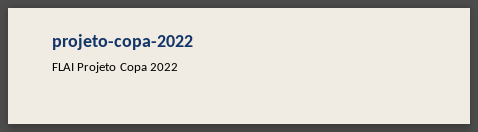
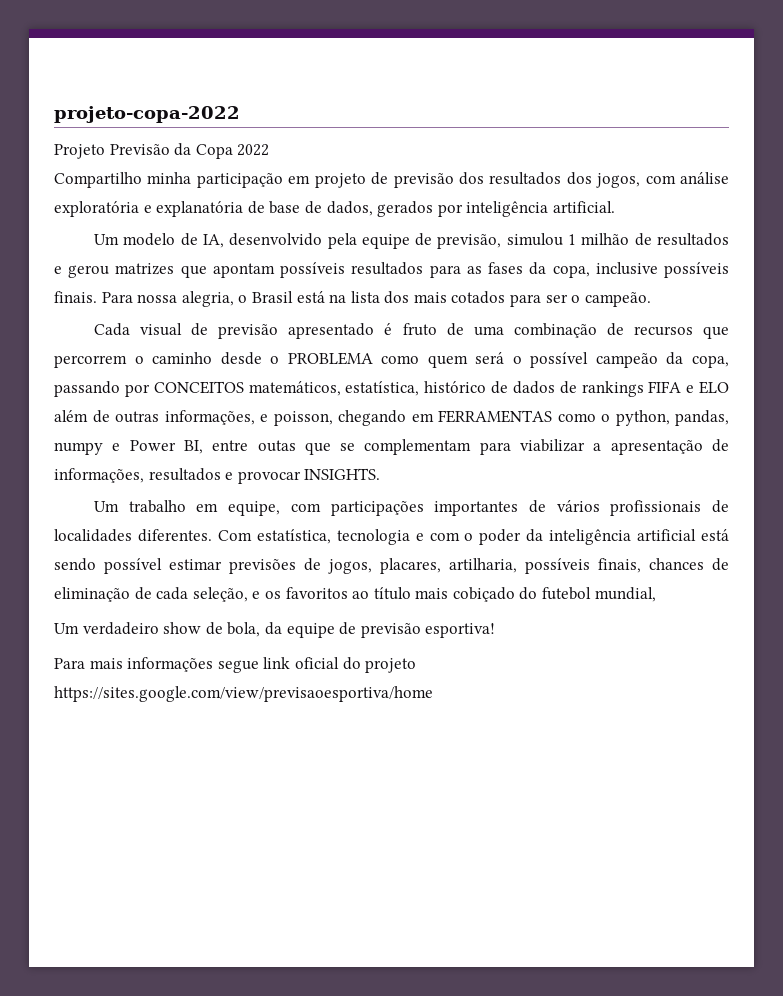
[52,62,117,73] FLAI Projeto -> [54,143,192,159] Projeto Previsão da
(179, 67) none -> [54,172,729,188] [54,201,615,217] [94,233,729,249] [54,262,729,278] [54,291,651,307] [94,323,729,339] [54,352,730,368] [54,381,729,397] [54,410,729,426] [54,439,729,455] [54,468,381,484] [94,500,730,516] [54,529,729,545] [54,558,729,574] [54,587,656,602] [54,622,496,638] [54,657,417,673] [54,686,433,702] // Compartilho minha participação em projeto de previsão dos resultados dos jogos, com análise exploratória e explanatória de base de dados, gerados por inteligência artificial. // Um modelo de IA, desenvolvido pela equipe de previsão, simulou 1 milhão de resultados e gerou matrizes que apontam possíveis resultados para as fases da copa, inclusive possíveis finais. Para nossa alegria, o Brasil está na lista dos mais cotados para ser o campeão. // Cada visual de previsão apresentado é fruto de uma combinação de recursos que percorrem o caminho desde o PROBLEMA como quem será o possível campeão da copa, passando por CONCEITOS matemáticos, estatística, histórico de dados de rankings FIFA e ELO além de outras informações, e poisson, chegando em FERRAMENTAS como o python, pandas, numpy e Power BI, entre outas que se complementam para viabilizar a apresentação de informações, resultados e provocar INSIGHTS. // Um trabalho em equipe, com participações importantes de vários profissionais de localidades diferentes. Com estatística, tecnologia e com o poder da inteligência artificial está sendo possível estimar previsões de jogos, placares, artilharia, possíveis finais, chances de eliminação de cada seleção, e os favoritos ao título mais cobiçado do futebol mundial, // Um verdadeiro show de bola, da equipe de previsão esportiva! // Para mais informações segue link oficial do projeto https://sites.google.com/view/previsaoesportiva/home

